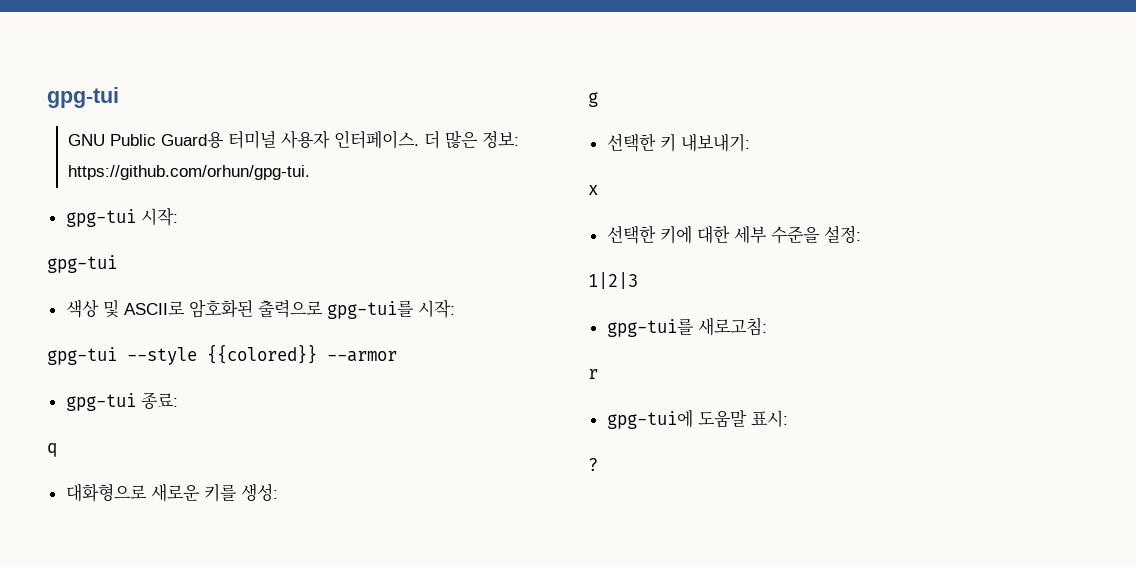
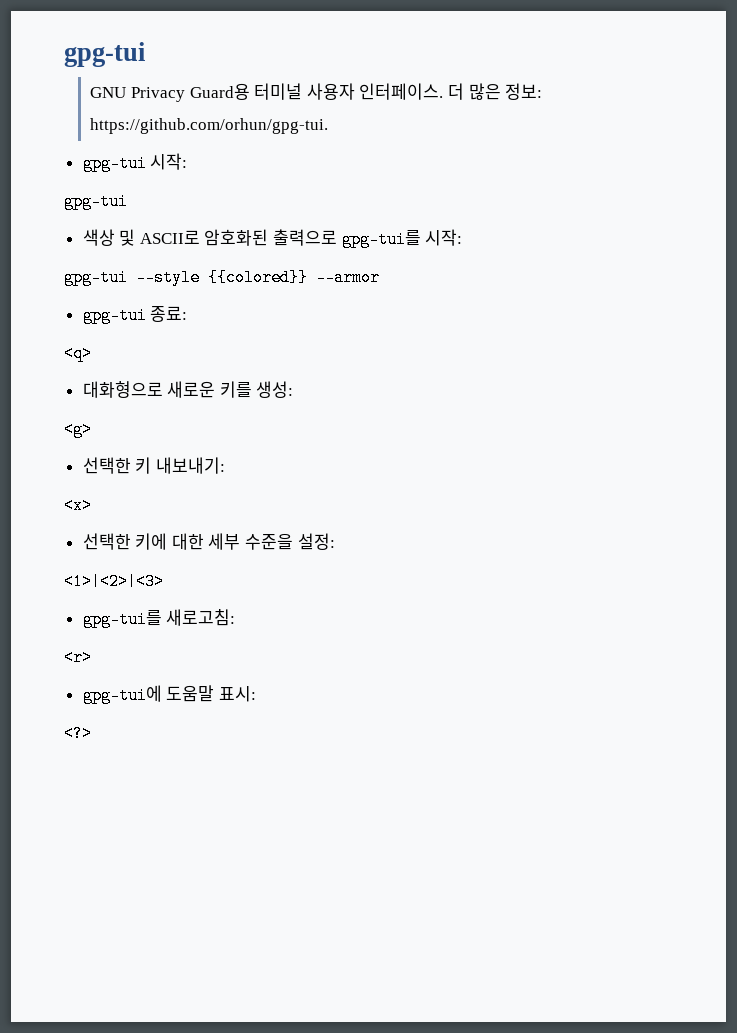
[109,134,156,146] Public -> [130,87,185,102] Privacy
[47,443,57,457] q -> [64,345,92,362] <q>
[588,92,598,107] g -> [64,421,92,438] <g>
[588,185,598,195] x -> [64,497,92,514] <x>
[588,272,638,289] 1|2|3 -> [64,573,164,590] <1>|<2>|<3>
[588,369,598,379] r -> [64,649,92,666] <r>
[588,458,598,471] ? -> [64,725,92,742] <?>

